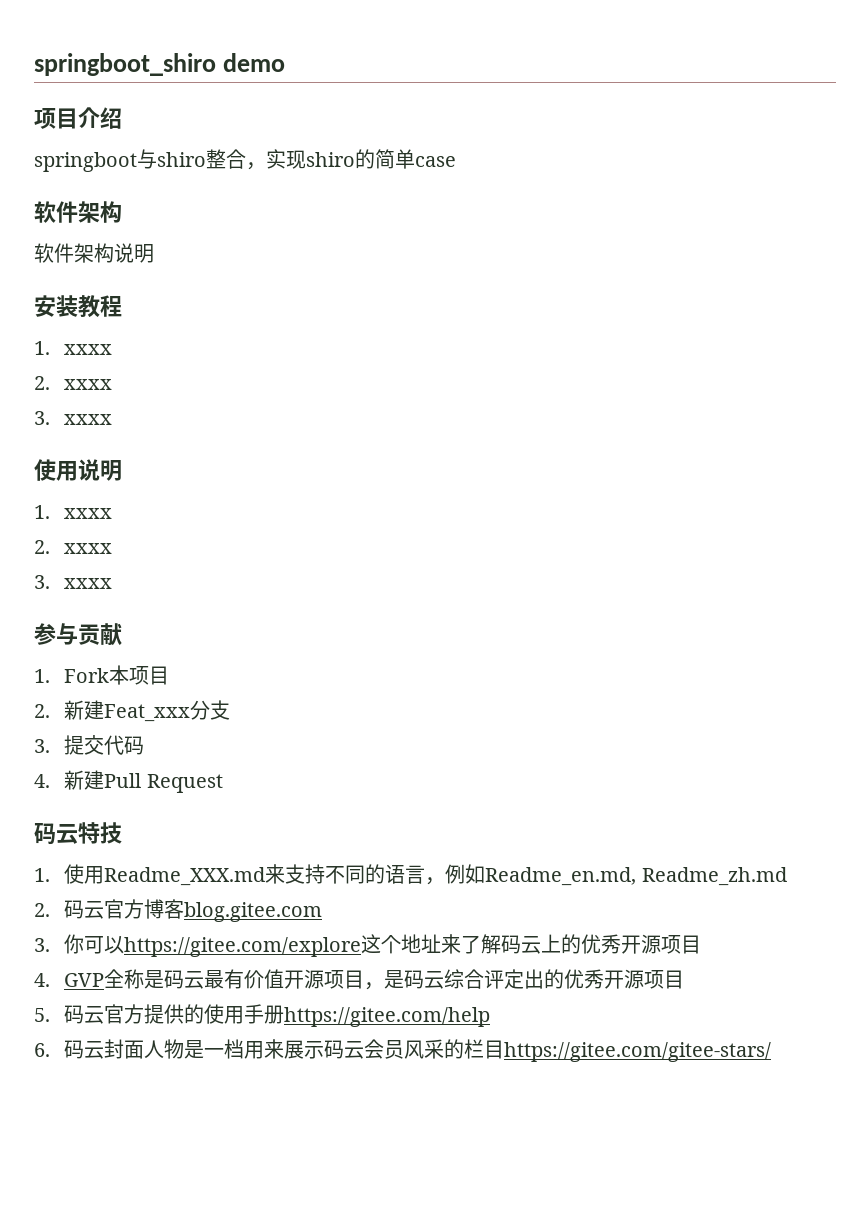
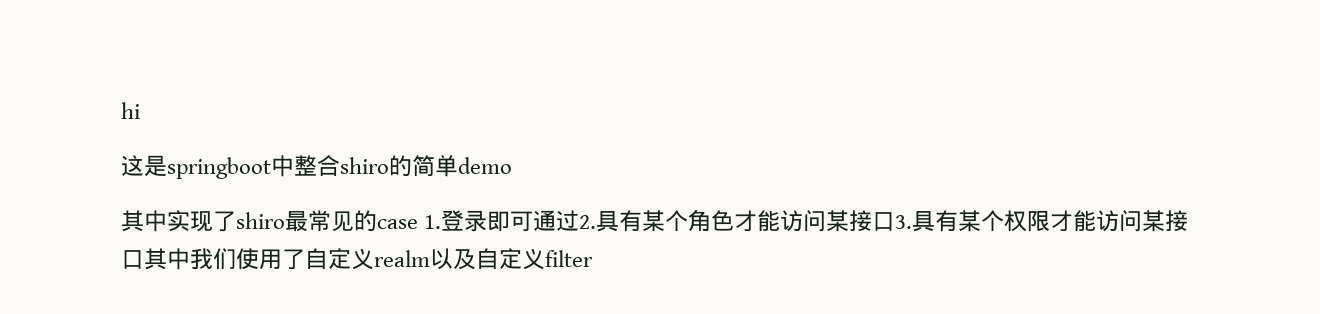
[34,53,285,76] [34,107,122,129] [34,149,456,172] [34,201,122,223] [34,243,154,263] [34,295,122,318] [34,341,113,355] [34,376,113,390] [34,411,113,425] [34,459,122,481] [34,505,113,519] [34,540,113,554] [34,575,113,589] [34,623,122,646] [34,665,170,685] [34,700,231,722] [34,735,145,755] [34,770,223,793] [34,822,122,845] [34,864,787,886] [34,899,323,922] [34,934,702,957] [34,969,685,990] [34,1004,491,1027] [34,1039,772,1062] springboot_shiro demo // 项目介绍 // springboot与shiro整合，实现shiro的简单case // 软件架构 // 软件架构说明 // 安装教程 // 1. xxxx // 2. xxxx // 3. xxxx // 使用说明 // 1. xxxx // 2. xxxx // 3. xxxx // 参与贡献 // 1. Fork本项目 // 2.新建Feat_xxx分支 // 3.提交代码 // 4.新建Pull Request // 码云特技 // 1.使用Readme_XXX.md来支持不同的语言，例如Readme_en.md, Readme_zh.md // 2.码云官方博客blog.gitee.com // 3.你可以https://gitee.com/explore这个地址来了解码云上的优秀开源项目 // 4. GVP全称是码云最有价值开源项目，是码云综合评定出的优秀开源项目 // 5.码云官方提供的使用手册https://gitee.com/help // 6.码云封面人物是一档用来展示码云会员风采的栏目https://gitee.com/gitee-stars/ -> [121,102,140,119] [121,155,512,179] [121,209,1189,232] [121,248,593,270] hi // 这是springboot中整合shiro的简单demo // 其中实现了shiro最常见的case 1.登录即可通过2.具有某个角色才能访问某接口3.具有某个权限才能访问某接口其中我们使用了自定义realm以及自定义filter

